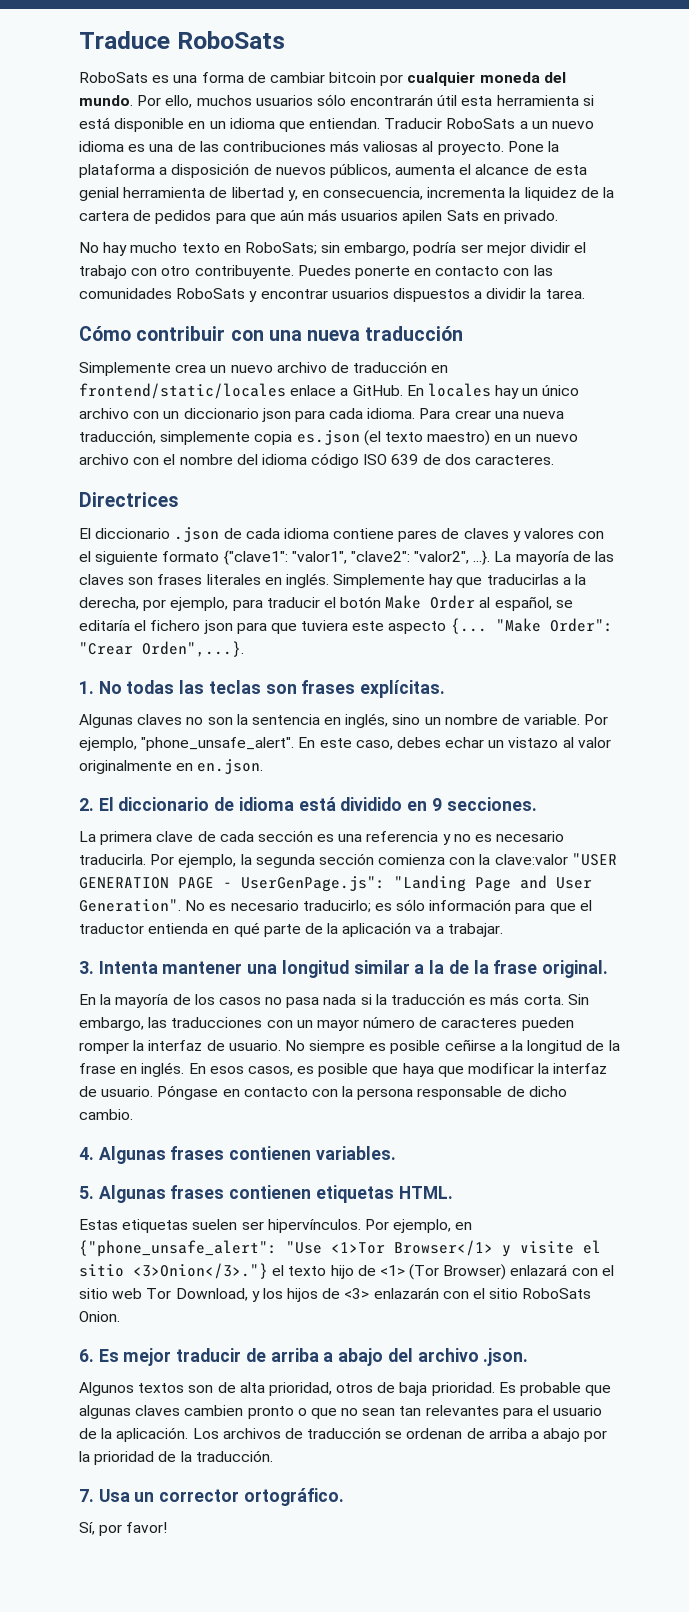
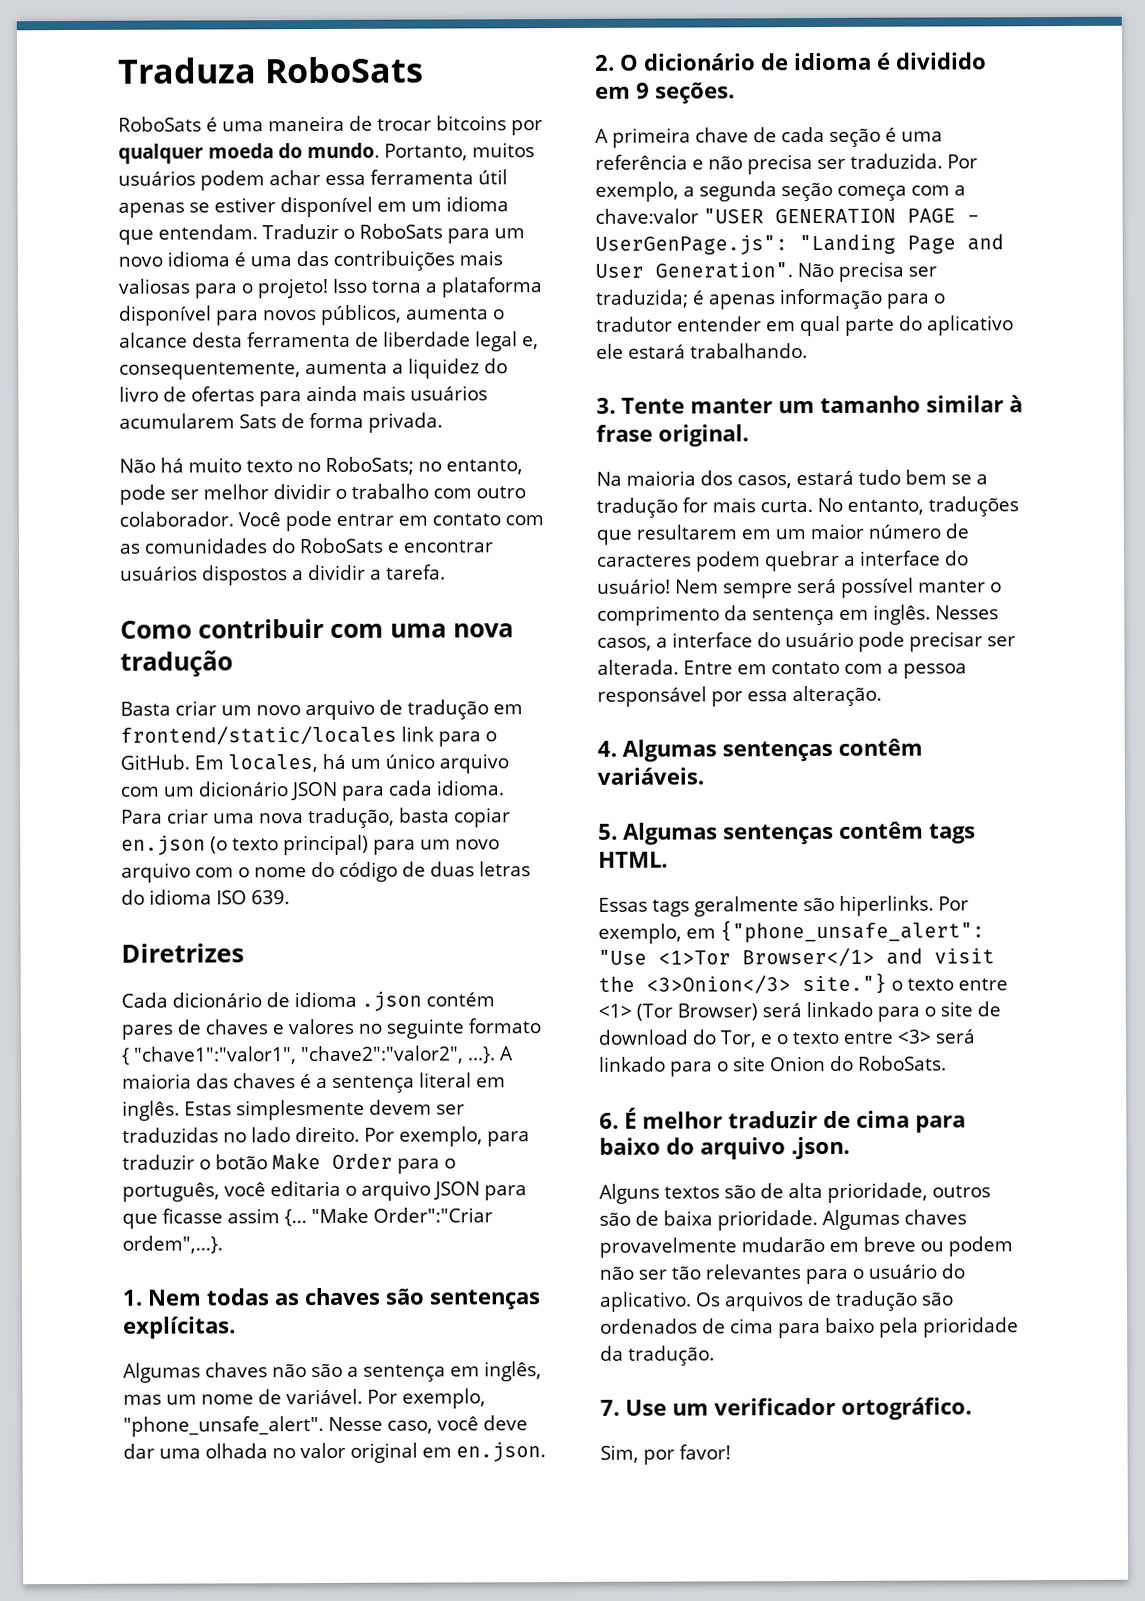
[79,31,170,49] Traduce -> [118,57,257,84] Traduza
[152,72,566,86] [79,94,594,108] [79,117,595,132] [79,140,560,155] [79,163,587,178] [79,187,615,201] [79,209,559,224] [79,242,587,256] [79,265,553,279] [79,288,585,302] [79,326,464,341] [79,361,449,376] [79,383,580,399] [79,408,565,422] [79,430,578,446] [79,453,555,468] [79,492,179,507] [79,527,605,542] [79,550,615,565] [79,573,587,588] [79,595,573,611] [79,618,613,634] [79,641,244,657] [79,680,446,698] [79,713,609,728] [79,737,611,751] [79,759,264,774] [79,797,537,811] [79,830,565,845] [79,853,568,868] es una forma de cambiar bitcoin por cualquier moneda del mundo. Por ello, muchos usuarios sólo encontrarán útil esta herramienta si está disponible en un idioma que entiendan. Traducir RoboSats a un nuevo idioma es una de las contribuciones más valiosas al proyecto. Pone la plataforma a disposición de nuevos públicos, aumenta el alcance de esta genial herramienta de libertad y, en consecuencia, incrementa la liquidez de la cartera de pedidos para que aún más usuarios apilen Sats en privado. // No hay mucho texto en RoboSats; sin embargo, podría ser mejor dividir el trabajo con otro contribuyente. Puedes ponerte en contacto con las comunidades RoboSats y encontrar usuarios dispuestos a dividir la tarea. // Cómo contribuir con una nueva traducción // Simplemente crea un nuevo archivo de traducción en frontend/static/locales enlace a GitHub. En locales hay un único archivo con un diccionario json para cada idioma. Para crear una nueva traducción, simplemente copia es.json (el texto maestro) en un nuevo archivo con el nombre del idioma código ISO 639 de dos caracteres. // Directrices // El diccionario .json de cada idioma contiene pares de claves y valores con el siguiente formato {"clave1": "valor1", "clave2": "valor2", ...}. La mayoría de las claves son frases literales en inglés. Simplemente hay que traducirlas a la derecha, por ejemplo, para traducir el botón Make Order al español, se editaría el fichero json para que tuviera este aspecto {... "Make Order": "Crear Orden",...}. // 1. No todas las teclas son frases explícitas. // Algunas claves no son la sentencia en inglés, sino un nombre de variable. Por ejemplo, "phone_unsafe_alert". En este caso, debes echar un vistazo al valor originalmente en en.json. // 2. El diccionario de idioma está dividido en 9 secciones. // La primera clave de cada sección es una referencia y no es necesario traducirla. Por ejemplo, la segunda sección comienza con la clave:valor -> [206,115,543,136] [118,142,535,164] [118,169,508,191] [118,196,509,218] [118,223,525,245] [118,250,503,271] [118,277,542,299] [119,304,505,326] [119,331,539,352] [119,358,508,380] [119,385,488,407] [119,412,443,433] [119,456,523,475] [119,483,526,505] [119,510,544,532] [119,537,494,554] [120,564,446,586] [120,618,514,639] [120,650,233,677] [120,699,523,721] [120,725,497,747] [120,753,509,774] [120,780,504,801] [121,807,511,829] [121,834,500,856] [121,861,531,883] [121,889,290,905] [121,943,244,963] [121,991,495,1012] [121,1018,541,1040] [121,1045,514,1065] [122,1072,506,1093] [122,1099,465,1121] [122,1126,530,1147] [122,1152,456,1174] [122,1180,527,1202] [122,1207,493,1229] [122,1235,223,1254] [122,1287,541,1310] [123,1316,236,1339] [123,1361,542,1383] [123,1388,486,1409] [123,1415,528,1437] [123,1442,546,1463] [595,52,987,71] [595,82,735,104] [595,126,943,148] [595,153,978,175] [595,181,966,202] [595,208,699,224] é uma maneira de trocar bitcoins por qualquer moeda do mundo. Portanto, muitos usuários podem achar essa ferramenta útil apenas se estiver disponível em um idioma que entendam. Traduzir o RoboSats para um novo idioma é uma das contribuições mais valiosas para o projeto! Isso torna a plataforma disponível para novos públicos, aumenta o alcance desta ferramenta de liberdade legal e, consequentemente, aumenta a liquidez do livro de ofertas para ainda mais usuários acumularem Sats de forma privada. // Não há muito texto no RoboSats; no entanto, pode ser melhor dividir o trabalho com outro colaborador. Você pode entrar em contato com as comunidades do RoboSats e encontrar usuários dispostos a dividir a tarefa. // Como contribuir com uma nova tradução // Basta criar um novo arquivo de tradução em frontend/static/locales link para o GitHub. Em locales, há um único arquivo com um dicionário JSON para cada idioma. Para criar uma nova tradução, basta copiar en.json (o texto principal) para um novo arquivo com o nome do código de duas letras do idioma ISO 639. // Diretrizes // Cada dicionário de idioma .json contém pares de chaves e valores no seguinte formato { "chave1":"valor1", "chave2":"valor2", ...}. A maioria das chaves é a sentença literal em inglês. Estas simplesmente devem ser traduzidas no lado direito. Por exemplo, para traduzir o botão Make Order para o português, você editaria o arquivo JSON para que ficasse assim {... "Make Order":"Criar ordem",...}. // 1. Nem todas as chaves são sentenças explícitas. // Algumas chaves não são a sentença em inglês, mas um nome de variável. Por exemplo, "phone_unsafe_alert". Nesse caso, você deve dar uma olhada no valor original em en.json. // 2. O dicionário de idioma é dividido em 9 seções. // A primeira chave de cada seção é uma referência e não precisa ser traduzida. Por exemplo, a segunda seção começa com a chave:valor
[185,899,592,914] [79,922,503,937] [79,960,608,978] [79,993,589,1008] [79,1017,574,1031] [79,1039,620,1054] [79,1062,608,1077] [79,1085,567,1100] [79,1109,133,1120] [79,1146,396,1164] [79,1185,453,1203] [79,1219,473,1233] [79,1240,601,1257] [79,1263,614,1280] [79,1287,592,1302] [79,1311,120,1322] [79,1348,529,1366] [79,1382,612,1396] [79,1405,603,1419] [79,1427,608,1442] [79,1450,273,1465] [79,1489,240,1502] No es necesario traducirlo; es sólo información para que el traductor entienda en qué parte de la aplicación va a trabajar. // 3. Intenta mantener una longitud similar a la de la frase original. // En la mayoría de los casos no pasa nada si la traducción es más corta. Sin embargo, las traducciones con un mayor número de caracteres pueden romper la interfaz de usuario. No siempre es posible ceñirse a la longitud de la frase en inglés. En esos casos, es posible que haya que modificar la interfaz de usuario. Póngase en contacto con la persona responsable de dicho cambio. // 4. Algunas frases contienen variables. // 5. Algunas frases contienen etiquetas HTML. // Estas etiquetas suelen ser hipervínculos. Por ejemplo, en {"phone_unsafe_alert": "Use <1>Tor Browser</1> y visite el sitio <3>Onion</3>."} el texto hijo de <1> (Tor Browser) enlazará con el sitio web Tor Download, y los hijos de <3> enlazarán con el sitio RoboSats Onion. // 6. Es mejor traducir de arriba a abajo del archivo .json. // Algunos textos son de alta prioridad, otros de baja prioridad. Es probable que algunas claves cambien pronto o que no sean tan relevantes para el usuario de la aplicación. Los archivos de traducción se ordenan de arriba a abajo por la prioridad de la traducción. // 7. Usa un corrector -> [797,261,937,282] [595,288,946,310] [596,315,1014,337] [596,343,808,359] [596,395,1023,414] [596,424,749,447] [596,469,988,489] [596,496,1019,518] [596,523,969,545] [597,550,969,572] [597,577,1002,599] [597,604,999,626] [597,631,1016,652] [597,659,967,679] [597,685,882,707] [597,738,923,762] [597,767,704,785] [598,821,976,845] [598,851,668,868] [598,895,969,917] [598,919,985,944] [598,947,995,967] [598,972,1008,995] [598,1001,1001,1022] [598,1029,975,1048] [599,1055,947,1077] [599,1107,966,1133] [599,1136,850,1160] [599,1182,991,1204] [599,1209,967,1231] [599,1236,1013,1258] [599,1263,965,1285] [599,1290,954,1312] [600,1317,1019,1339] [600,1345,715,1366] [600,1397,836,1416] Não precisa ser traduzida; é apenas informação para o tradutor entender em qual parte do aplicativo ele estará trabalhando. // 3. Tente manter um tamanho similar à frase original. // Na maioria dos casos, estará tudo bem se a tradução for mais curta. No entanto, traduções que resultarem em um maior número de caracteres podem quebrar a interface do usuário! Nem sempre será possível manter o comprimento da sentença em inglês. Nesses casos, a interface do usuário pode precisar ser alterada. Entre em contato com a pessoa responsável por essa alteração. // 4. Algumas sentenças contêm variáveis. // 5. Algumas sentenças contêm tags HTML. // Essas tags geralmente são hiperlinks. Por exemplo, em {"phone_unsafe_alert": "Use <1>Tor Browser</1> and visit the <3>Onion</3> site."} o texto entre <1> (Tor Browser) será linkado para o site de download do Tor, e o texto entre <3> será linkado para o site Onion do RoboSats. // 6. É melhor traduzir de cima para baixo do arquivo .json. // Alguns textos são de alta prioridade, outros são de baixa prioridade. Algumas chaves provavelmente mudarão em breve ou podem não ser tão relevantes para o usuário do aplicativo. Os arquivos de tradução são ordenados de cima para baixo pela prioridade da tradução. // 7. Use um verificador
[79,1522,95,1535] Sí, -> [600,1444,639,1463] Sim,

